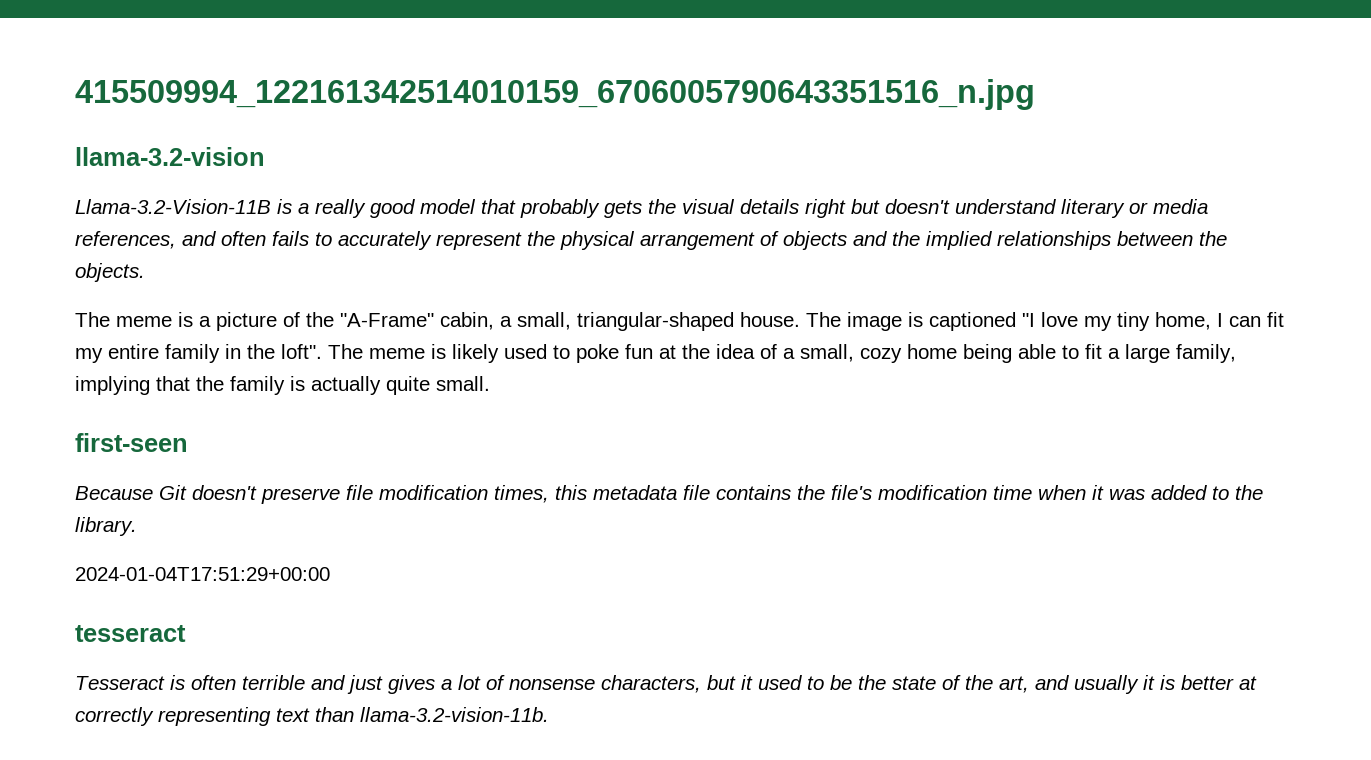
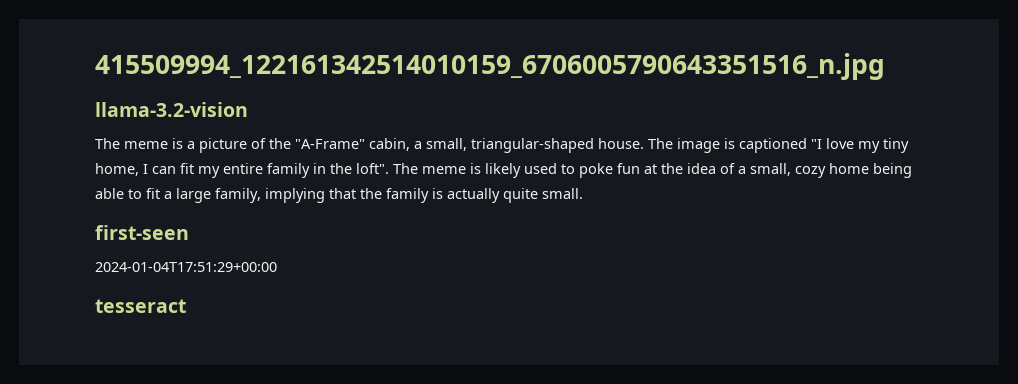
[75,199,1208,218] [75,231,1227,250] [75,263,145,282] // Llama-3.2-Vision-11B is a really good model that probably gets the visual details right but doesn't understand literary or media references, and often fails to accurately represent the physical arrangement of objects and the implied relationships between the objects. -> (248, 109) none
[75,485,1263,504] [75,517,137,536] [75,567,330,581] [75,625,186,642] [75,675,1257,694] [75,707,549,726] Because Git doesn't preserve file modification times, this metadata file contains the file's modification time when it was added to the library. // 2024-01-04T17:51:29+00:00 // tesseract // Tesseract is often terrible and just gives a lot of nonsense characters, but it used to be the state of the art, and usually it is better at correctly representing text than llama-3.2-vision-11b. -> [95,262,277,272] [95,299,186,313] 2024-01-04T17:51:29+00:00 // tesseract

